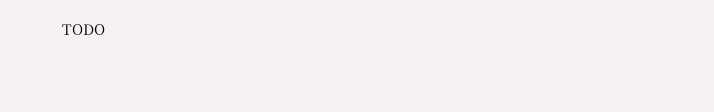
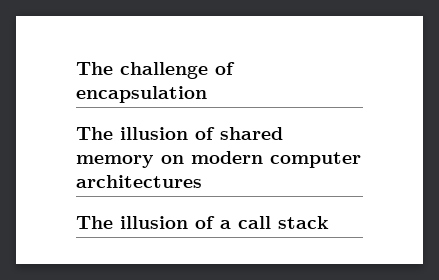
[62,24,105,35] TODO -> [76,62,235,79] [76,86,207,103] [76,127,283,140] [76,151,361,168] [76,175,202,188] [76,216,329,229] The challenge of encapsulation // The illusion of shared memory on modern computer architectures // The illusion of a call stack

